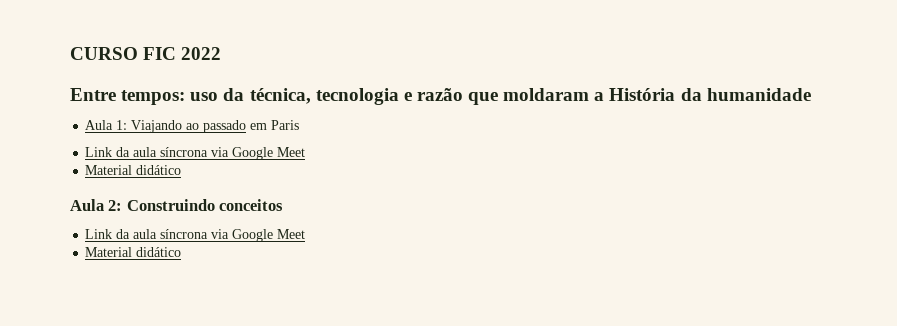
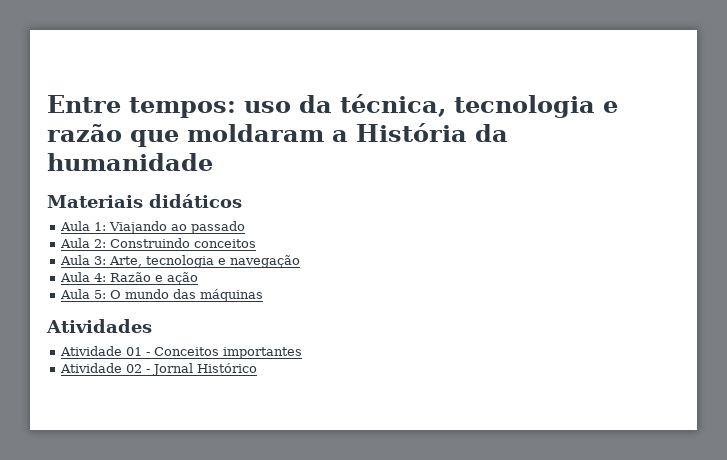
[70,47,222,60] CURSO FIC 2022 // -> (47, 104) none
(811, 94) none -> [47,194,242,208] // Materiais didáticos
[250,120,300,130] [85,147,306,160] [85,165,182,175] [70,199,284,211] [85,229,306,242] [85,247,182,257] em Paris // Link da aula síncrona via Google Meet // Material didático // Aula 2: Construindo conceitos // Link da aula síncrona via Google Meet // Material didático -> [60,238,257,248] [60,255,301,268] [60,272,199,285] [60,289,264,302] [46,319,152,333] [60,346,303,359] [60,363,258,376] // Aula 2: Construindo conceitos // Aula 3: Arte, tecnologia e navegação // Aula 4: Razão e ação // Aula 5: O mundo das máquinas // Atividades // Atividade 01 - Conceitos importantes // Atividade 02 - Jornal Histórico

